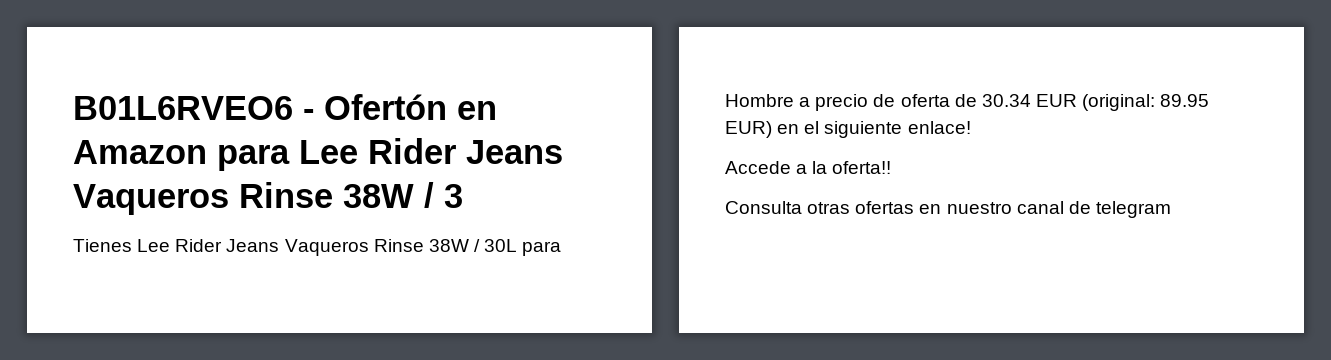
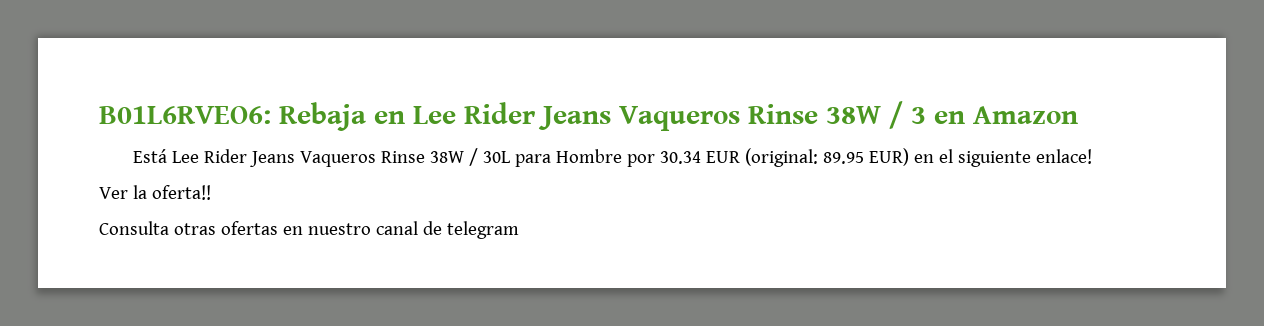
[73,94,497,120] [73,140,290,171] B01L6RVEO6 - Ofertón en Amazon para -> [99,102,405,131] B01L6RVEO6: Rebaja en
[73,239,132,252] // Tienes -> [934,106,1078,124] [133,149,168,163] en Amazon // Está
[799,94,977,111] a precio de oferta de -> [626,154,655,167] por
[725,161,808,174] Accede a -> [99,187,128,199] Ver

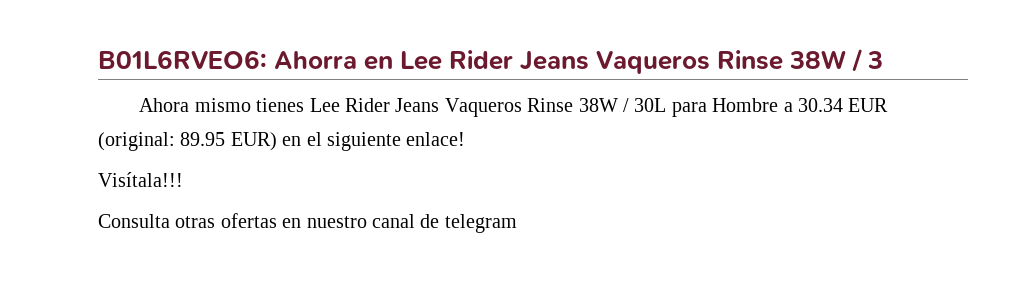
[279,102,366,131] Rebaja -> [274,51,358,69] Ahorra
[934,106,1078,124] [133,149,168,163] en Amazon // Está -> [139,98,305,112] // Ahora mismo tienes
[626,154,655,167] por -> [783,102,793,112] a
[99,185,211,200] Ver la oferta!! -> [98,172,183,187] Visítala!!!

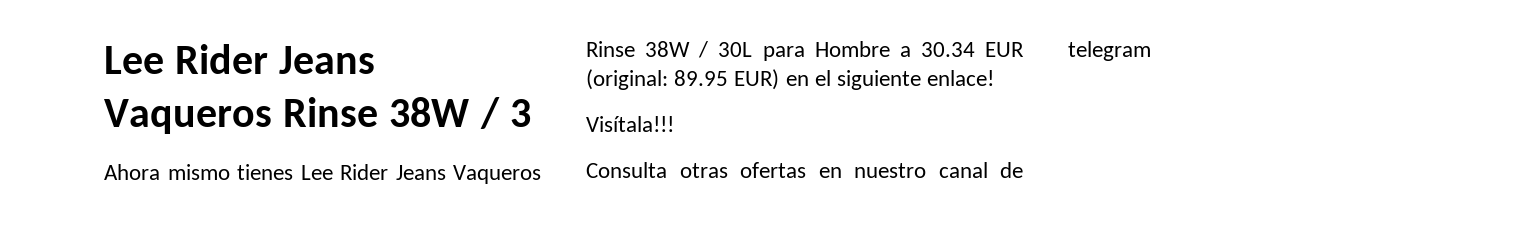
[98,50,394,70] B01L6RVEO6: Ahorra en -> (104, 60) none

